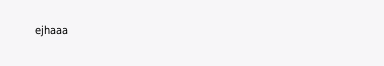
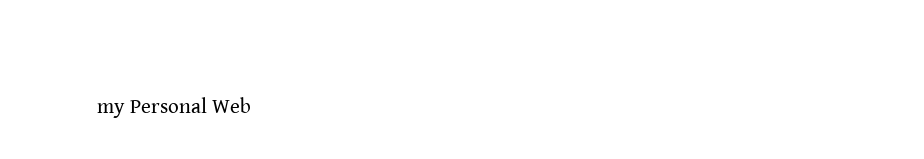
[35,25,68,37] ejhaaa -> [97,97,252,118] my Personal Web

